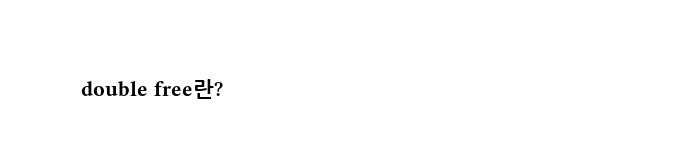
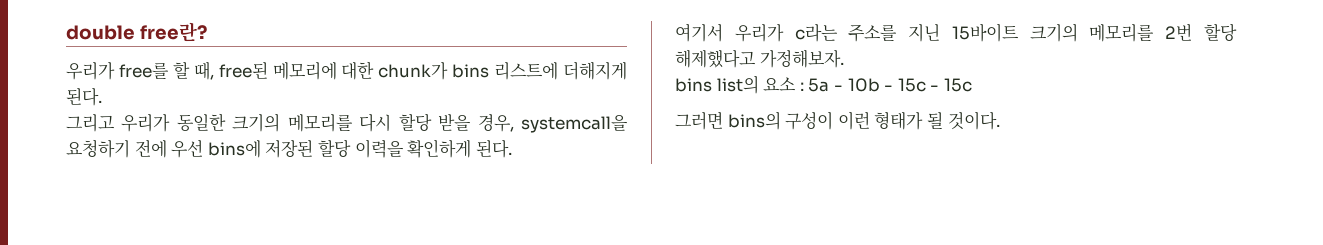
(223, 89) none -> [66,61,627,80] [66,88,102,106] [66,113,628,133] [66,139,512,158] [675,23,1237,42] [675,49,844,68] [675,75,972,94] [675,111,1000,130] // 우리가 free를 할 때, free된 메모리에 대한 chunk가 bins 리스트에 더해지게 된다. // 그리고 우리가 동일한 크기의 메모리를 다시 할당 받을 경우, systemcall을 요청하기 전에 우선 bins에 저장된 할당 이력을 확인하게 된다. // 여기서 우리가 c라는 주소를 지닌 15바이트 크기의 메모리를 2번 할당 해제했다고 가정해보자. // bins list의 요소 : 5a - 10b - 15c - 15c // 그러면 bins의 구성이 이런 형태가 될 것이다.

